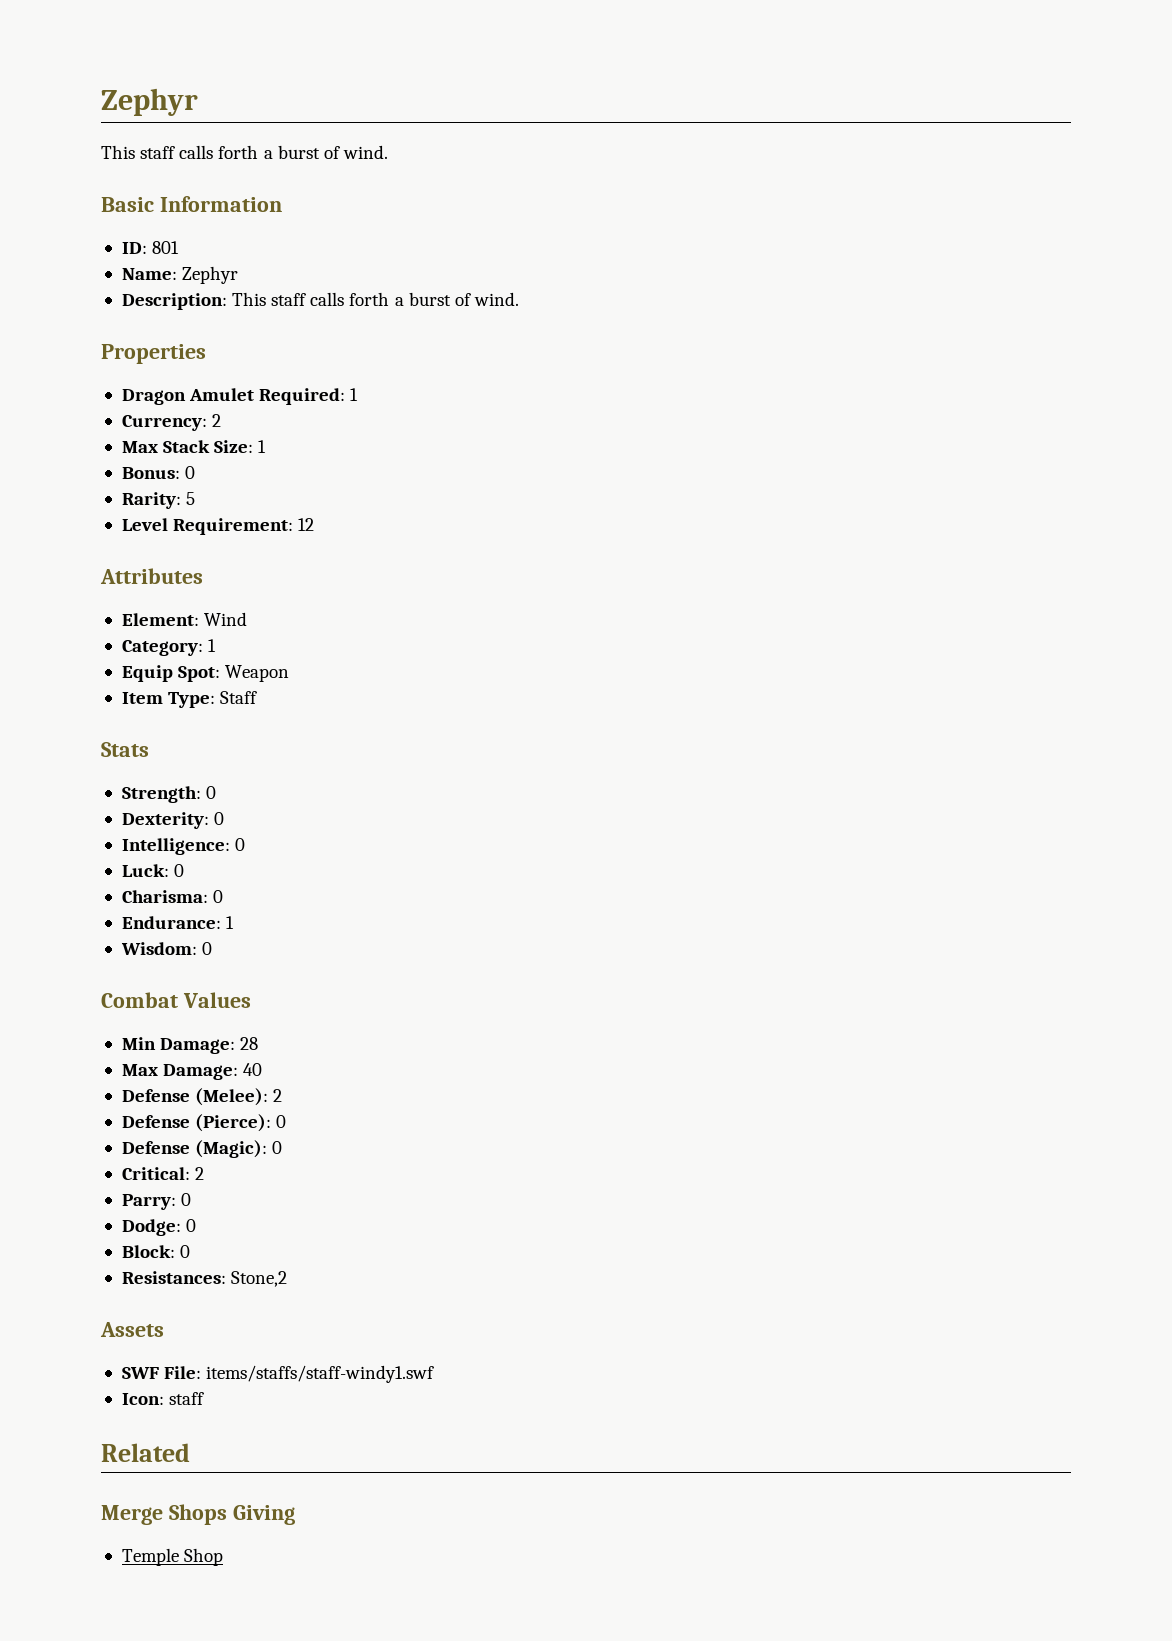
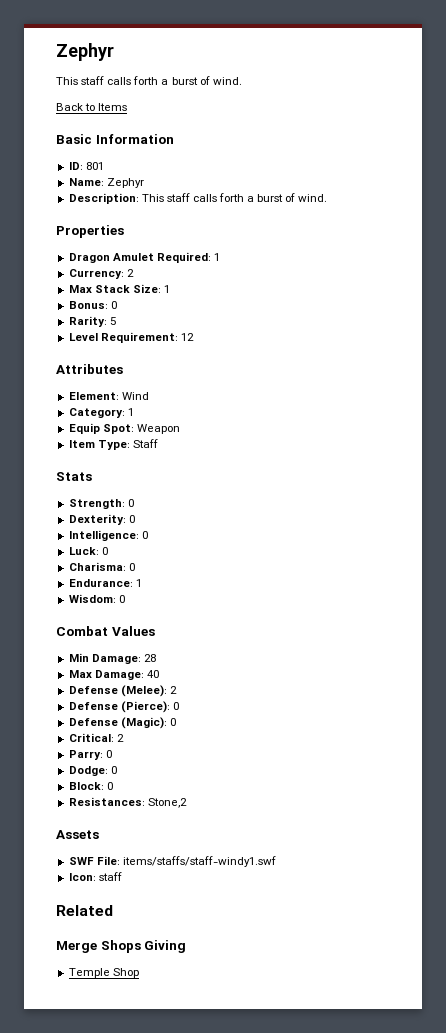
(388, 152) none -> [56,103,128,111] // Back to Items

